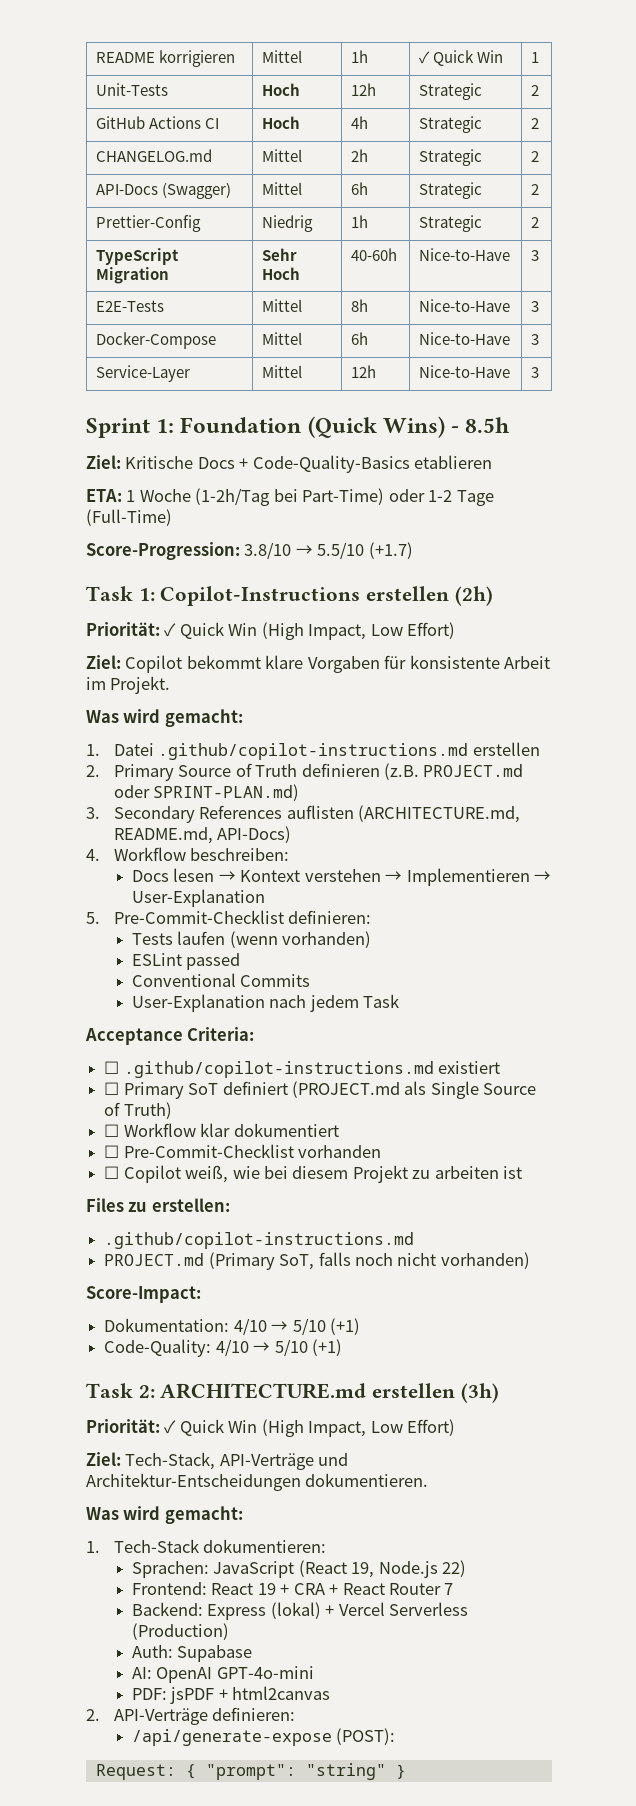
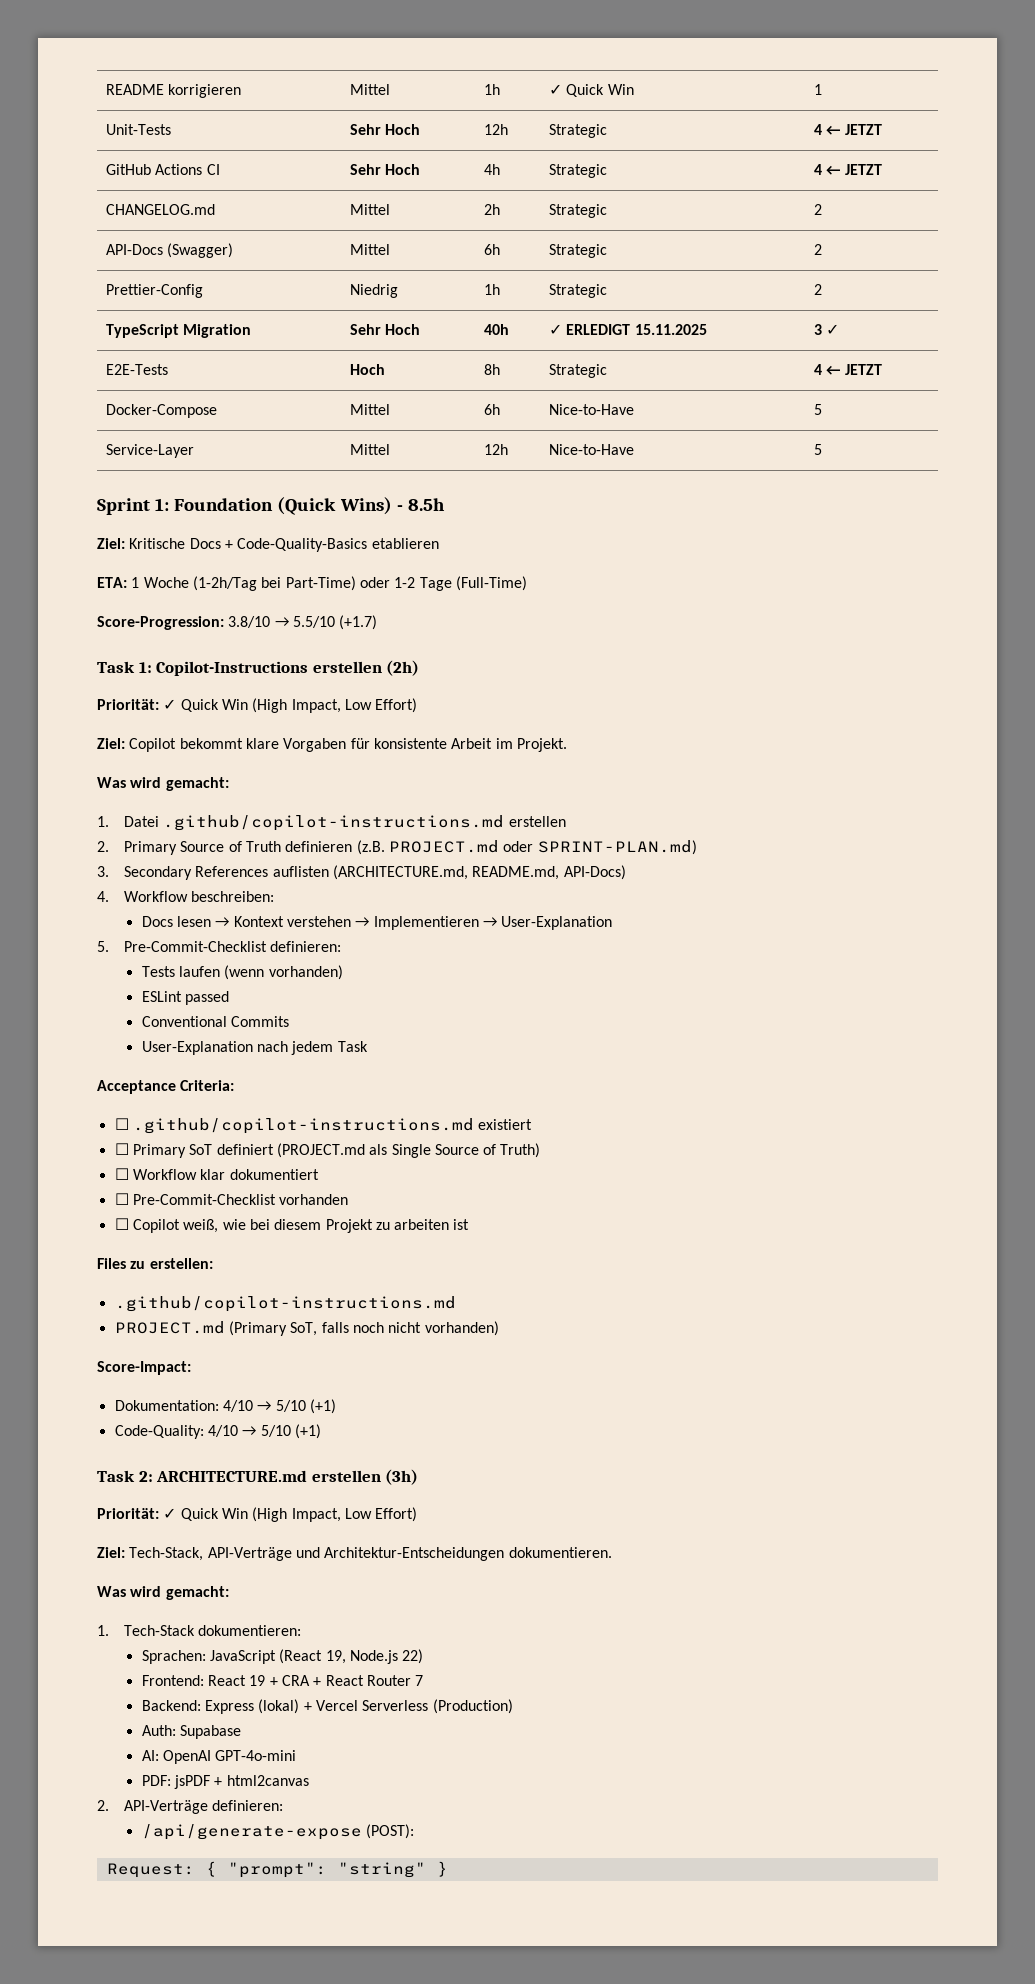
(169, 89) none -> [349,124,381,135] Sehr
[531,85,540,96] 2 -> [813,124,882,135] 4 ← JETZT
(220, 123) none -> [349,164,381,175] Sehr
[531,118,540,129] 2 -> [813,164,882,175] 4 ← JETZT
[351,248,398,261] [419,248,511,261] [531,250,540,261] 40-60h | Nice-to-Have | 3 -> [483,324,509,335] [548,324,707,335] [813,324,840,335] 40h | ✓ ERLEDIGT 15.11.2025 | 3 ✓
[262,299,303,312] Mittel -> [349,364,385,375] Hoch
[419,299,511,312] [531,301,540,312] Nice-to-Have | 3 -> [548,364,607,378] [813,364,882,375] Strategic | 4 ← JETZT
[531,334,540,345] 3 -> [813,404,822,415] 5
[531,367,540,378] 3 -> [813,444,822,455] 5

